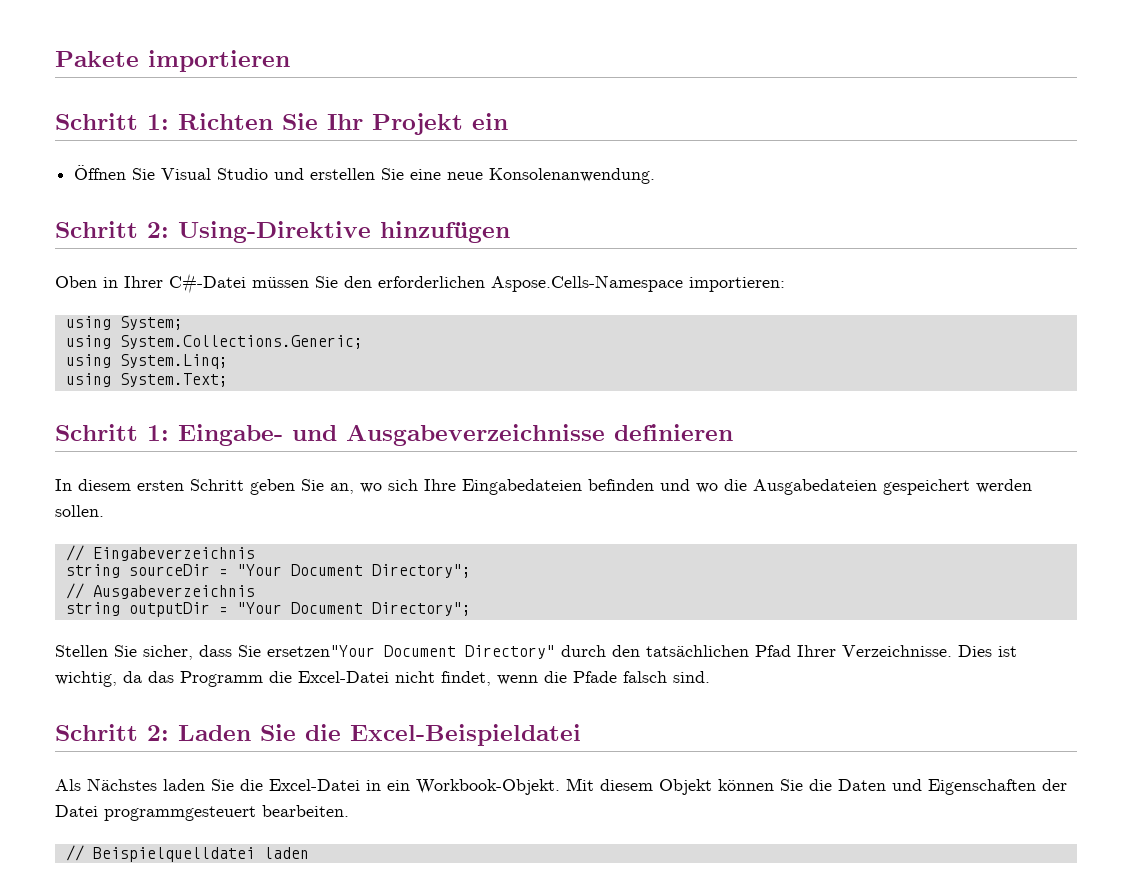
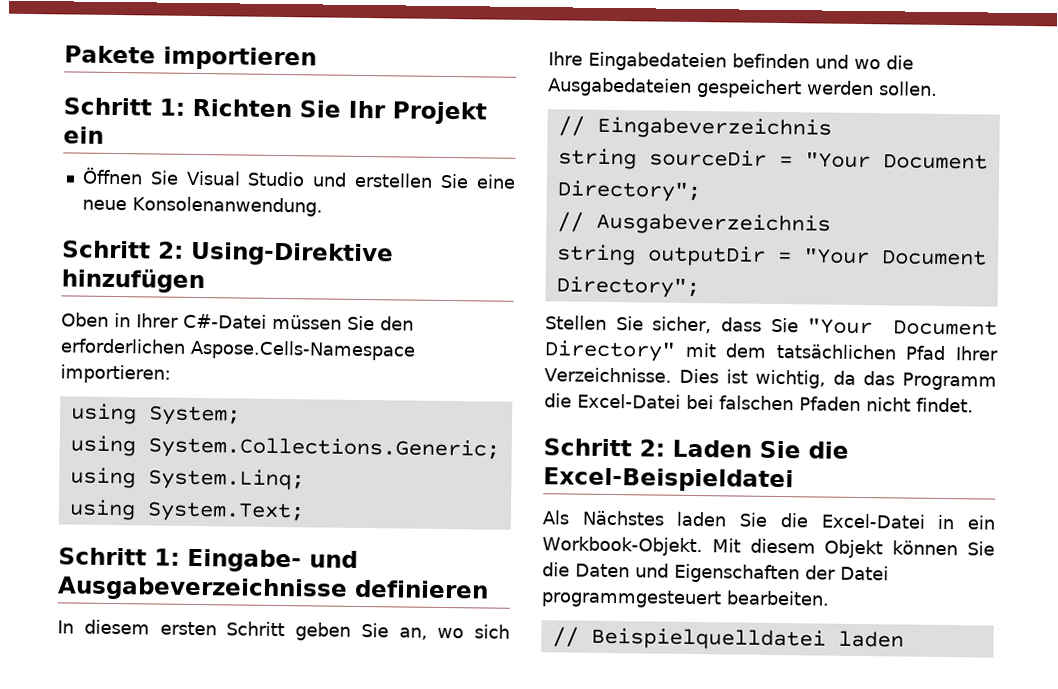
[267,645,375,657] ersetzen"Your -> [807,318,874,335] "Your
[561,645,640,657] durch den -> [684,342,768,358] mit dem
[395,671,710,686] nicht findet, wenn die Pfade falsch sind. -> [686,394,974,413] bei falschen Pfaden nicht findet.

